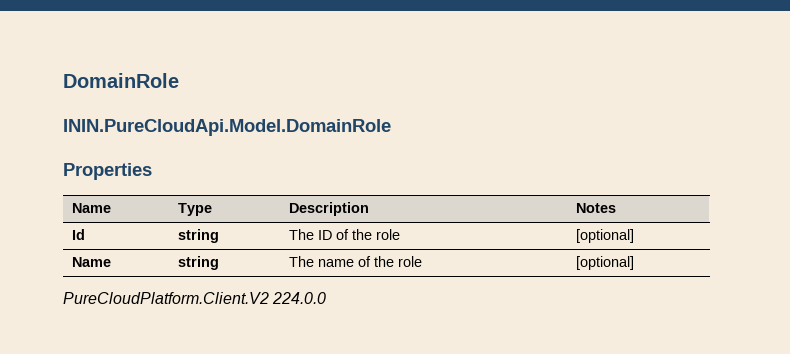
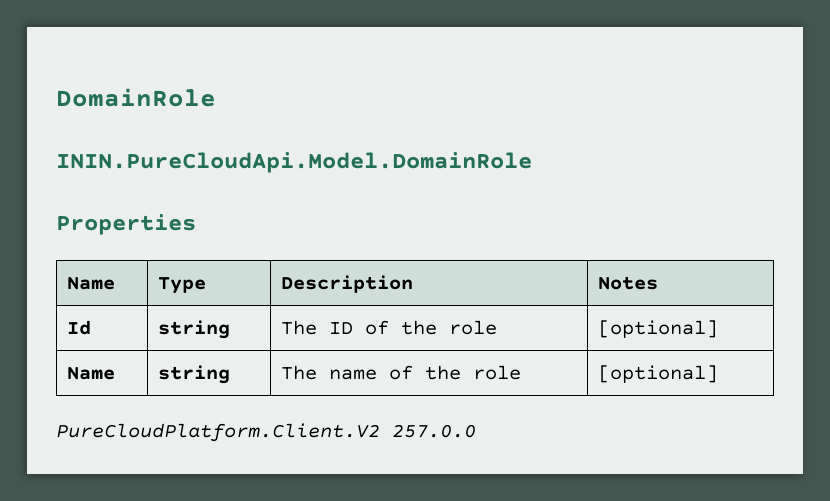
[272,292,327,304] 224.0.0 -> [392,424,476,438] 257.0.0

